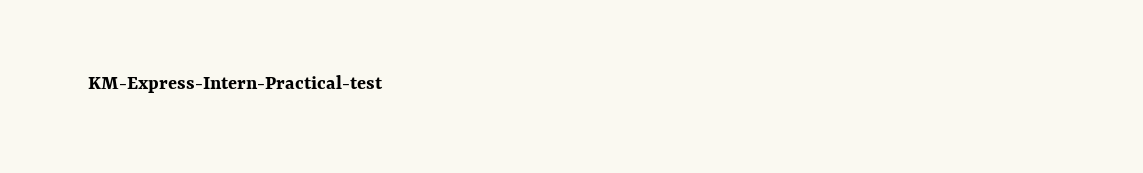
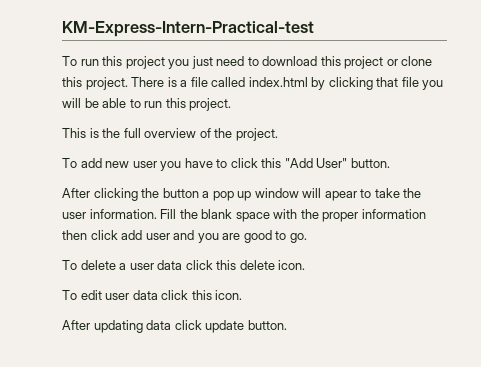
(383, 84) none -> [62,56,433,69] [62,77,444,90] [62,98,232,111] [62,128,278,141] [62,158,390,171] [62,188,422,201] [62,209,426,222] [62,230,307,243] [62,260,306,270] [62,290,243,300] [62,320,287,333] // To run this project you just need to download this project or clone this project. There is a file called index.html by clicking that file you will be able to run this project. // This is the full overview of the project. // To add new user you have to click this "Add User" button. // After clicking the button a pop up window will apear to take the user information. Fill the blank space with the proper information then click add user and you are good to go. // To delete a user data click this delete icon. // To edit user data click this icon. // After updating data click update button.

